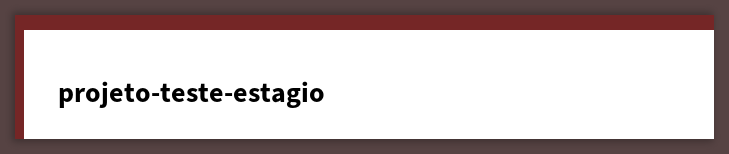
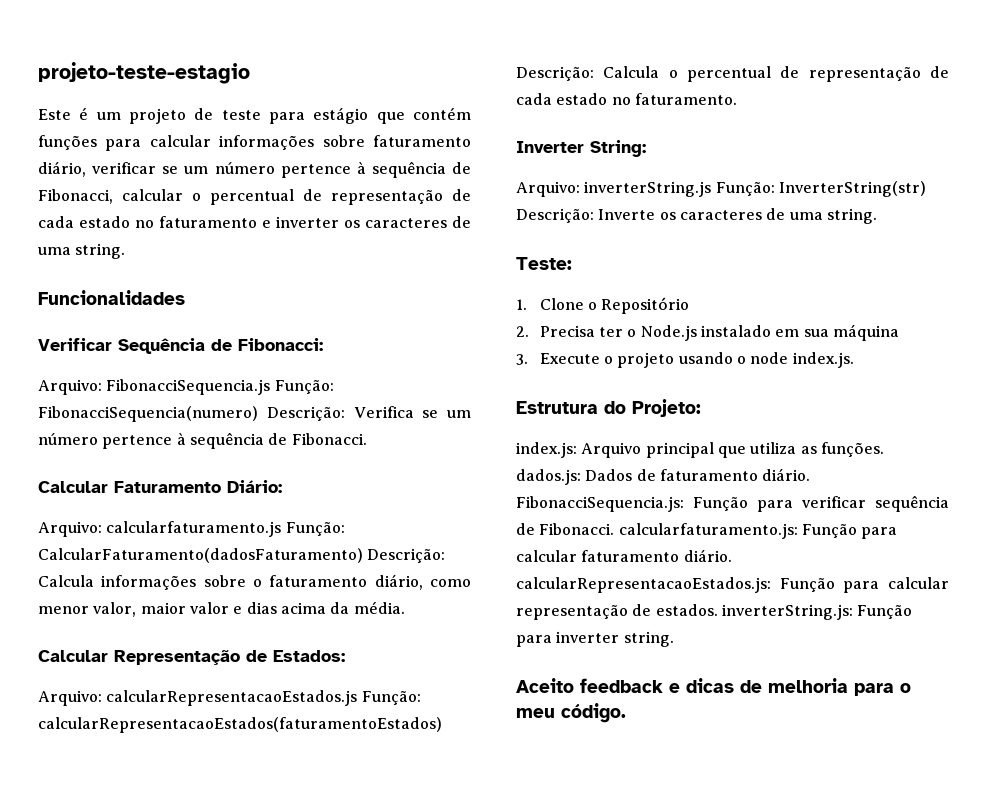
(325, 94) none -> [38,107,471,124] [38,135,472,151] [38,161,471,178] [38,189,471,205] [38,216,471,228] [38,243,126,259] [38,290,185,305] [38,338,323,354] [38,379,334,395] [38,406,471,422] [38,432,367,449] [38,480,282,493] [38,521,345,537] [38,548,446,563] [38,574,471,590] [38,601,405,617] [38,650,345,665] [38,690,421,706] [38,717,442,733] [516,66,949,82] [516,93,737,105] [516,140,646,157] [516,181,926,197] [516,208,877,224] [516,257,572,270] [516,297,690,314] [516,324,899,341] [516,352,854,368] [516,399,701,417] [516,442,884,458] [516,468,811,485] [516,495,949,512] [516,523,898,539] [516,549,732,562] [516,577,949,593] [516,604,913,620] [516,631,674,647] [516,678,911,696] [516,703,626,723] // Este é um projeto de teste para estágio que contém funções para calcular informações sobre faturamento diário, verificar se um número pertence à sequência de Fibonacci, calcular o percentual de representação de cada estado no faturamento e inverter os caracteres de uma string. // Funcionalidades // Verificar Sequência de Fibonacci: // Arquivo: FibonacciSequencia.js Função: FibonacciSequencia(numero) Descrição: Verifica se um número pertence à sequência de Fibonacci. // Calcular Faturamento Diário: // Arquivo: calcularfaturamento.js Função: CalcularFaturamento(dadosFaturamento) Descrição: Calcula informações sobre o faturamento diário, como menor valor, maior valor e dias acima da média. // Calcular Representação de Estados: // Arquivo: calcularRepresentacaoEstados.js Função: calcularRepresentacaoEstados(faturamentoEstados) Descrição: Calcula o percentual de representação de cada estado no faturamento. // Inverter String: // Arquivo: inverterString.js Função: InverterString(str) Descrição: Inverte os caracteres de uma string. // Teste: // 1. Clone o Repositório // 2. Precisa ter o Node.js instalado em sua máquina // 3. Execute o projeto usando o node index.js. // Estrutura do Projeto: // index.js: Arquivo principal que utiliza as funções. dados.js: Dados de faturamento diário. FibonacciSequencia.js: Função para verificar sequência de Fibonacci. calcularfaturamento.js: Função para calcular faturamento diário. calcularRepresentacaoEstados.js: Função para calcular representação de estados. inverterString.js: Função para inverter string. // Aceito feedback e dicas de melhoria para o meu código.

